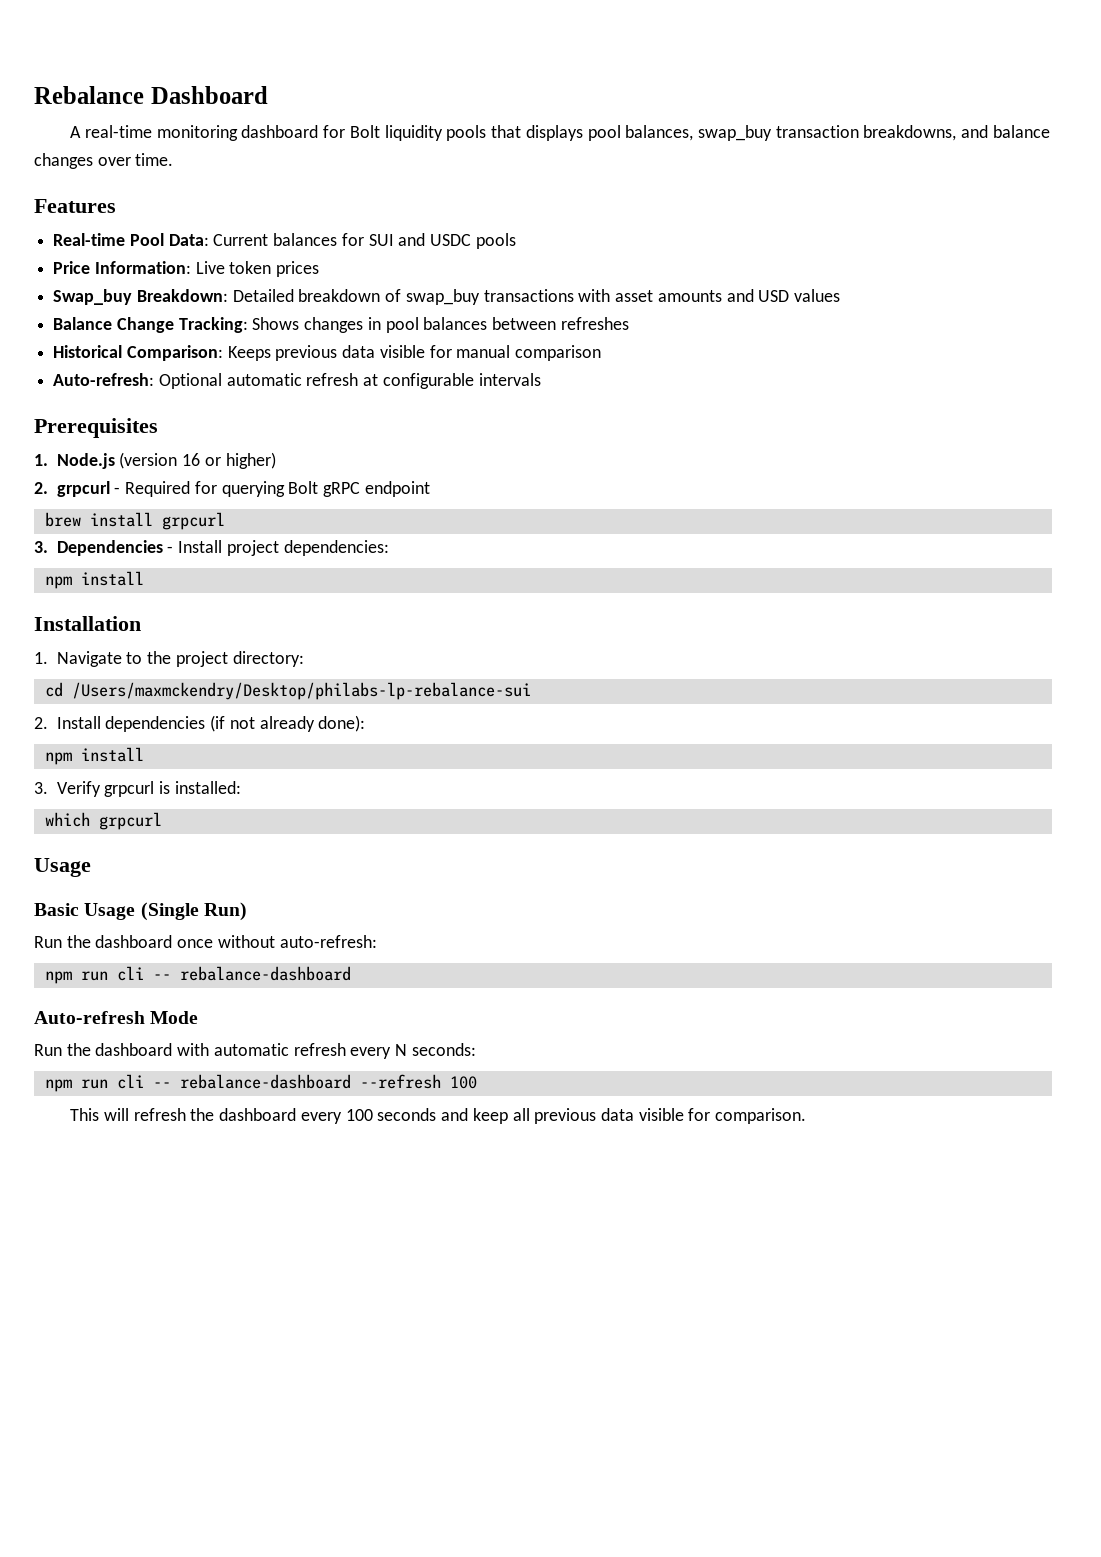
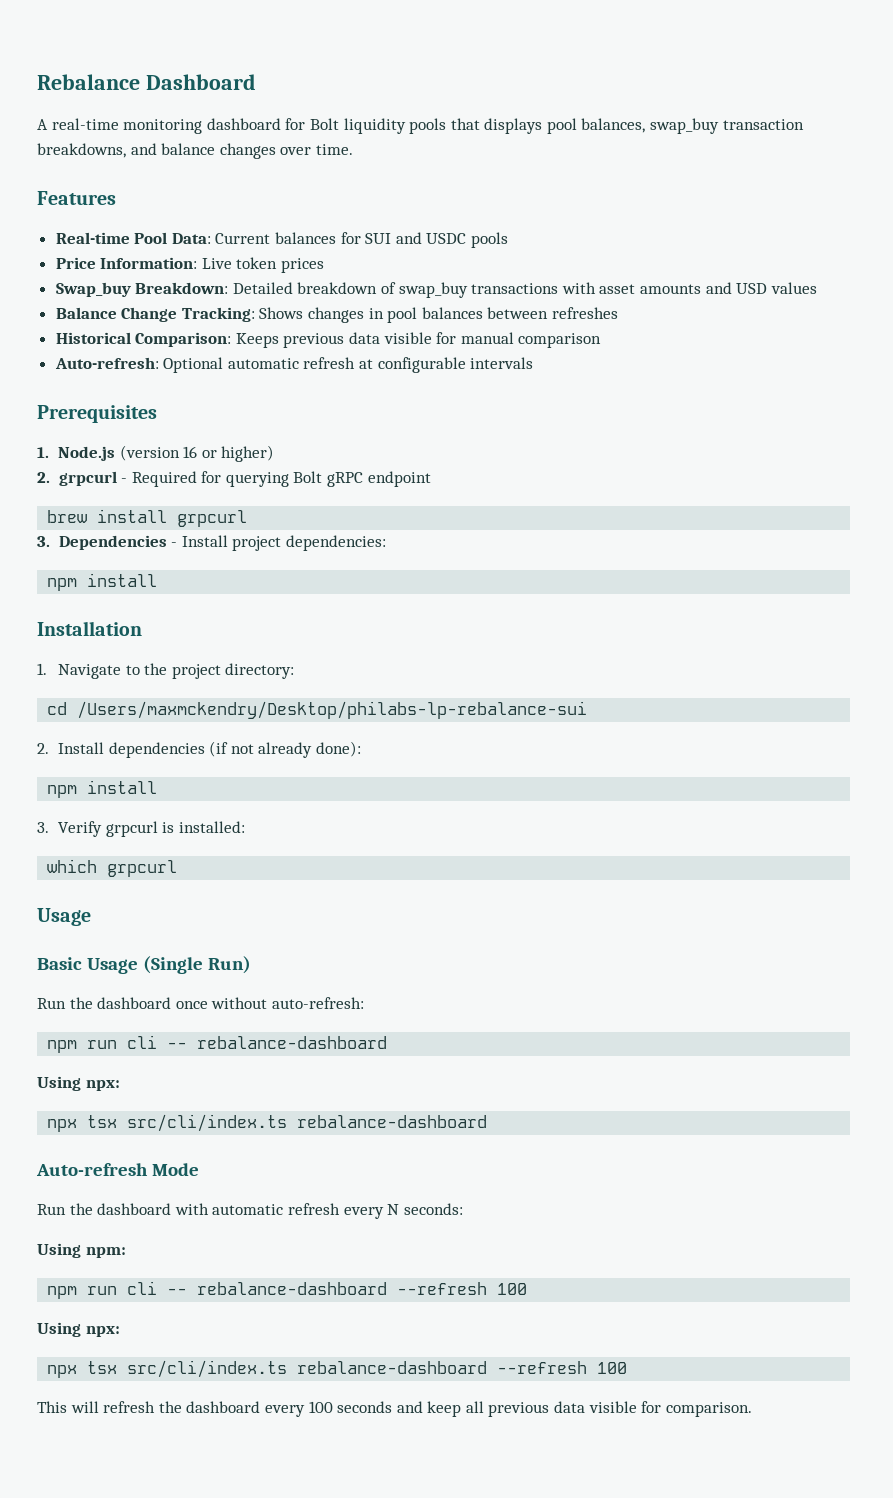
(351, 973) none -> [37,1076,120,1091] [47,1114,488,1132] // Using npx: // npx tsx src/cli/index.ts rebalance-dashboard
(476, 1049) none -> [37,1243,126,1258] // Using npm:
(477, 1082) none -> [37,1322,120,1337] [47,1360,628,1378] // Using npx: // npx tsx src/cli/index.ts rebalance-dashboard --refresh 100

